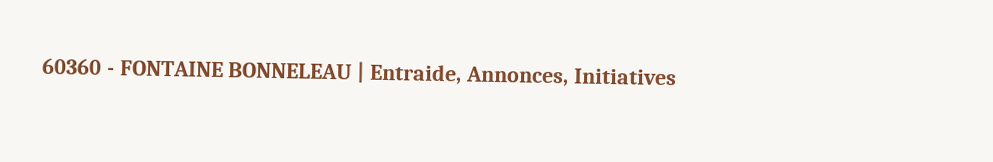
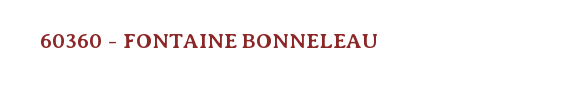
[356,61,677,87] | Entraide, Annonces, Initiatives -> (379, 41) none

